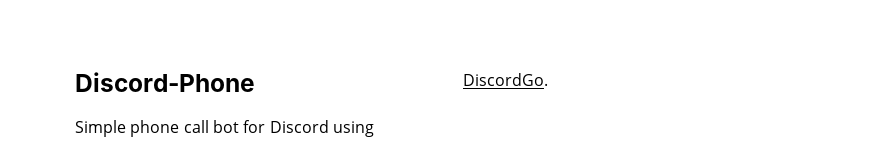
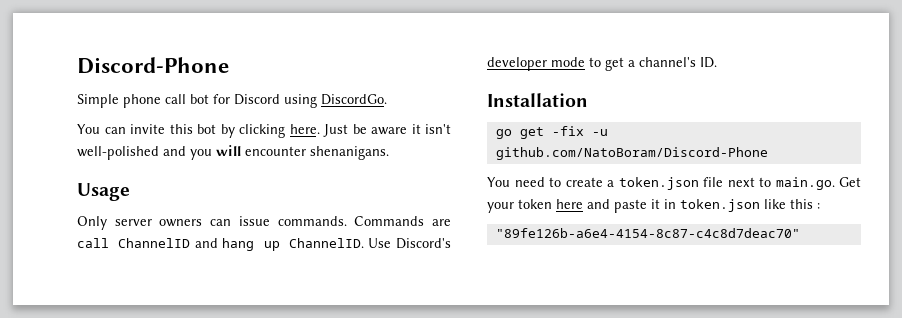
(548, 79) none -> [77,124,451,138] [77,145,389,160] [77,183,130,201] [77,216,451,230] [77,238,451,251] [487,57,717,71] [487,93,588,107] [495,126,608,139] [495,147,768,160] [487,177,861,190] [487,199,820,213] [495,228,800,238] // You can invite this bot by clicking here. Just be aware it isn't well-polished and you will encounter shenanigans. // Usage // Only server owners can issue commands. Commands are call ChannelID and hang up ChannelID. Use Discord's developer mode to get a channel's ID. // Installation // go get -fix -u github.com/NatoBoram/Discord-Phone // You need to create a token.json file next to main.go. Get your token here and paste it in token.json like this : // "89fe126b-a6e4-4154-8c87-c4c8d7deac70"

